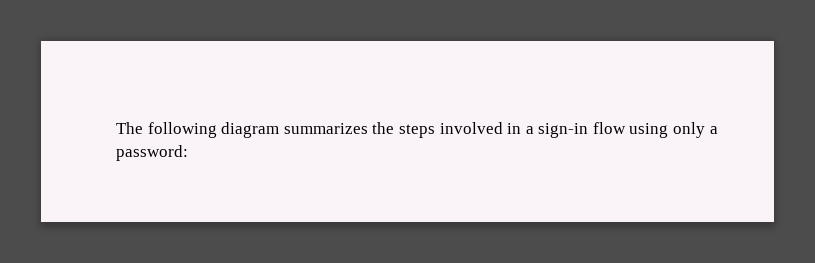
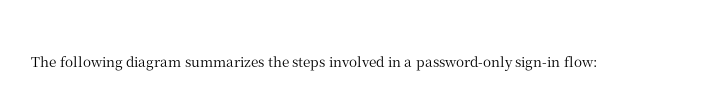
[538,122,718,138] [116,145,188,161] sign-in flow using only a password: -> [415,56,598,71] password-only sign-in flow:

